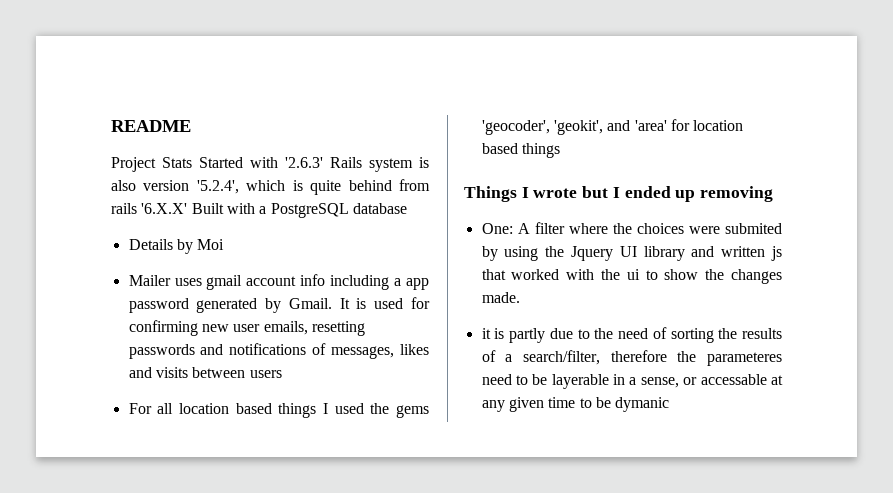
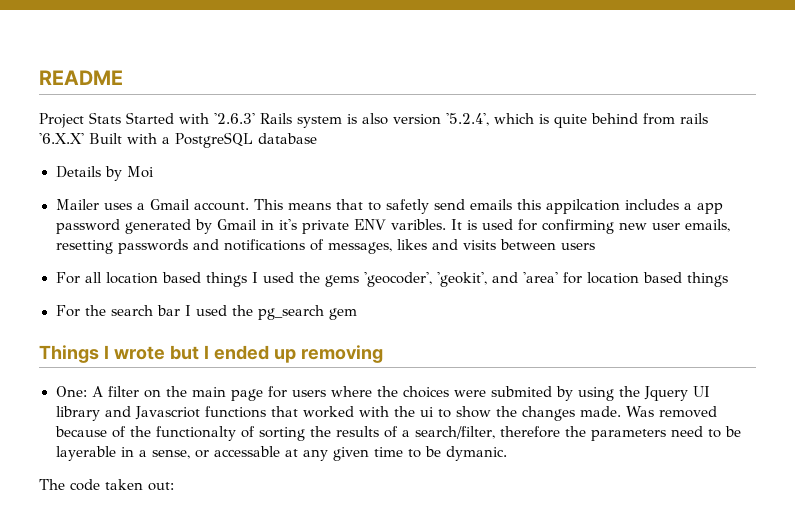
[206,274,390,290] gmail account info including -> [136,199,679,214] a Gmail account. This means that to safetly send emails this appilcation includes
[288,298,332,309] Gmail. -> [216,219,446,234] Gmail in it's private ENV varibles.
(560, 150) none -> [55,305,357,320] // For the search bar I used the pg_search gem
(565, 228) none -> [143,386,326,401] on the main page for users
[721,246,782,261] written js -> [134,406,266,420] Javascriot functions
[481,328,649,343] // it is partly due to the need -> [625,406,718,418] [54,426,236,441] Was removed because of the functionalty
[707,352,782,366] parameteres -> [590,429,666,441] parameters
[615,397,670,412] dymanic -> [445,446,507,461] [39,479,174,491] dymanic. // The code taken out:

